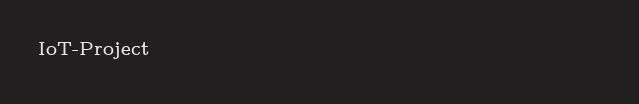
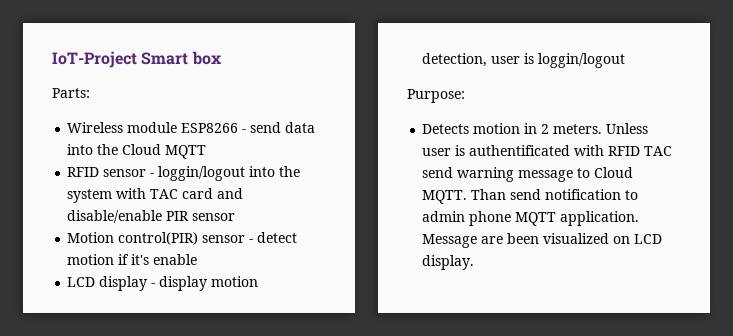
(150, 50) none -> [141,51,222,65] [52,88,90,98] [67,122,316,133] [67,144,207,159] [67,166,301,181] [67,188,244,203] [67,210,236,223] [67,232,298,245] [67,254,198,265] [67,276,259,291] [422,53,626,68] [407,89,465,103] [422,123,649,134] [422,145,673,156] [422,167,634,182] [422,189,639,204] [422,211,640,226] [422,233,663,248] [422,255,475,270] Smart box // Parts: // Wireless module ESP8266 - send data into the Cloud MQTT // RFID sensor - loggin/logout into the system with TAC card and disable/enable PIR sensor // Motion control(PIR) sensor - detect motion if it's enable // LCD display - display motion detection, user is loggin/logout // Purpose: // Detects motion in 2 meters. Unless user is authentificated with RFID TAC send warning message to Cloud MQTT. Than send notification to admin phone MQTT application. Message are been visualized on LCD display.

